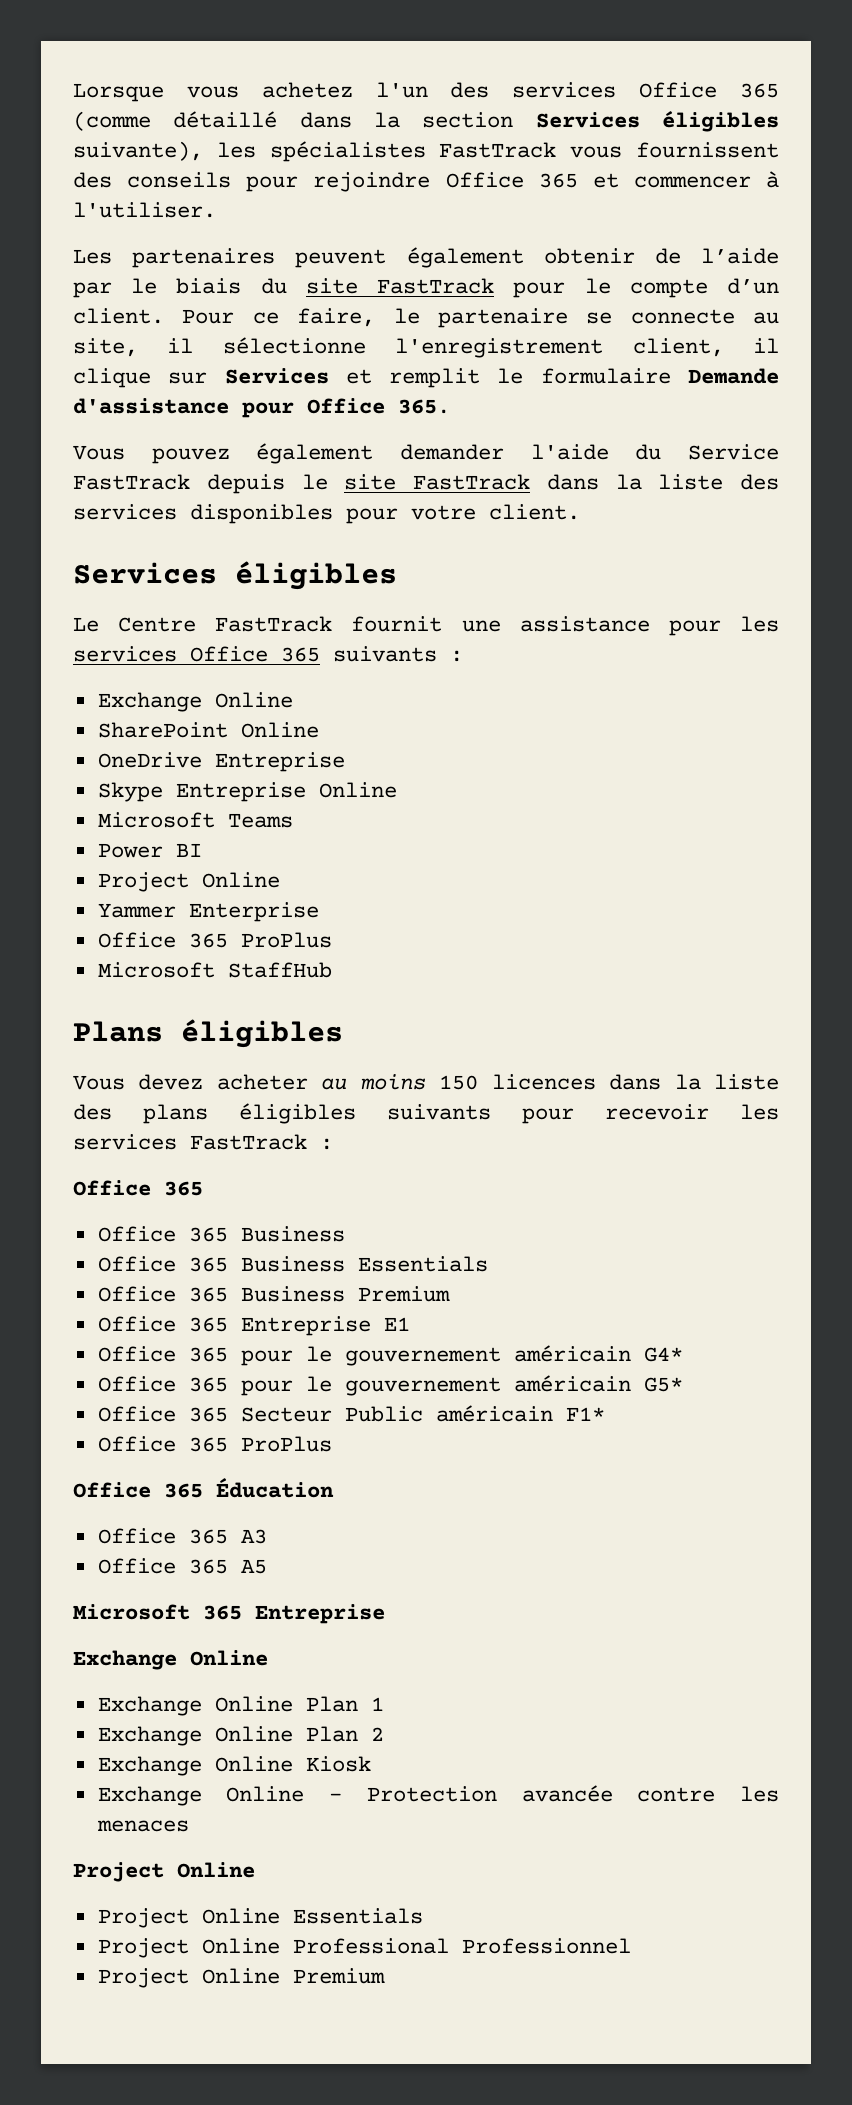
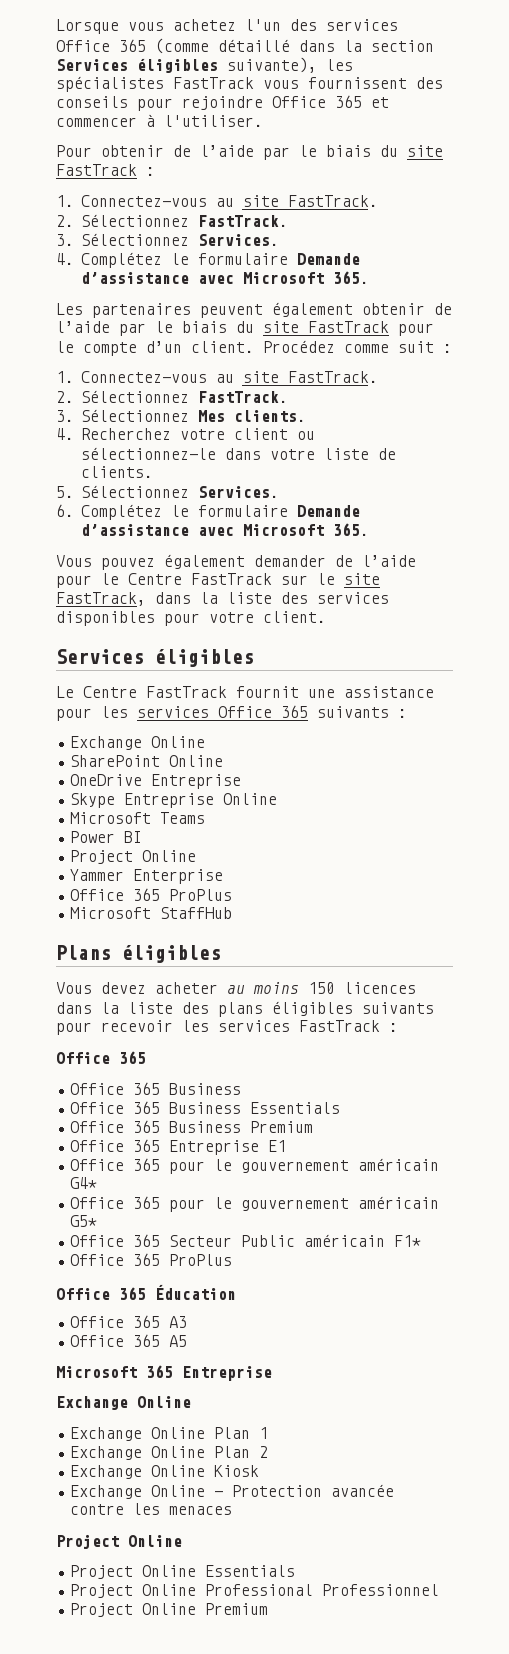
(216, 210) none -> [56,145,443,160] [56,164,155,176] [56,195,378,207] [56,214,288,227] [56,233,279,246] [56,252,360,268] [80,271,369,284] // Pour obtenir de l’aide par le biais du site FastTrack : // 1. Connectez-vous au site FastTrack. // 2. Sélectionnez FastTrack. // 3. Sélectionnez Services. // 4. Complétez le formulaire Demande d’assistance avec Microsoft 365.
[182,308,779,328] [73,337,779,358] [73,368,779,388] [73,398,385,418] Pour ce faire, le partenaire se connecte au site, il sélectionne l'enregistrement client, il clique sur Services et remplit le formulaire Demande d'assistance pour Office -> [263,340,452,353] [56,371,378,383] [56,390,288,403] [56,409,306,422] [56,428,315,440] [80,447,396,460] [80,466,153,478] [56,485,279,498] [56,504,360,520] [80,524,324,536] Procédez comme suit : // 1. Connectez-vous au site FastTrack. // 2. Sélectionnez FastTrack. // 3. Sélectionnez Mes clients. // 4. Recherchez votre client ou sélectionnez-le dans votre liste de clients. // 5. Sélectionnez Services. // 6. Complétez le formulaire Demande d’assistance avec Microsoft
[530,444,779,460] [73,474,285,494] l'aide du Service FastTrack depuis -> [335,555,416,567] [56,573,308,588] de l’aide pour le Centre FastTrack sur
[413,474,530,490] FastTrack -> [56,592,146,606] FastTrack,

